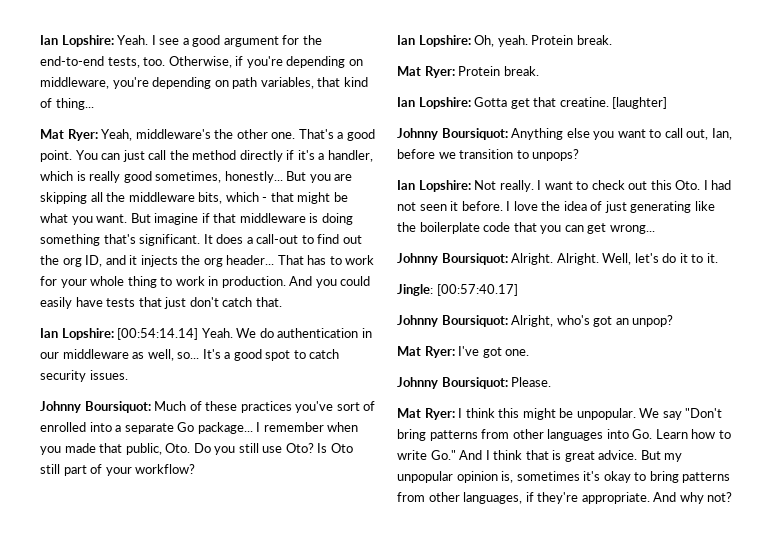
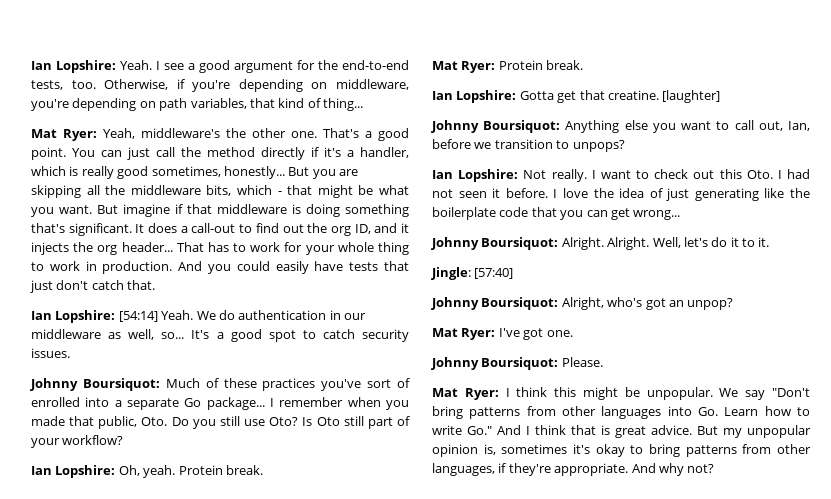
[117,328,199,340] [00:54:14.14] -> [118,311,158,322] [54:14]
[436,284,518,296] [00:57:40.17] -> [474,268,514,279] [57:40]

